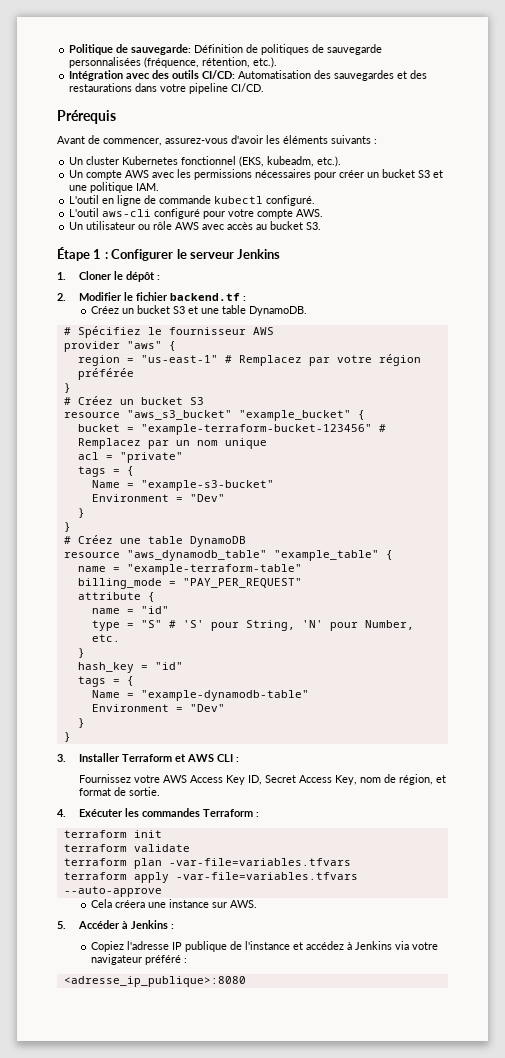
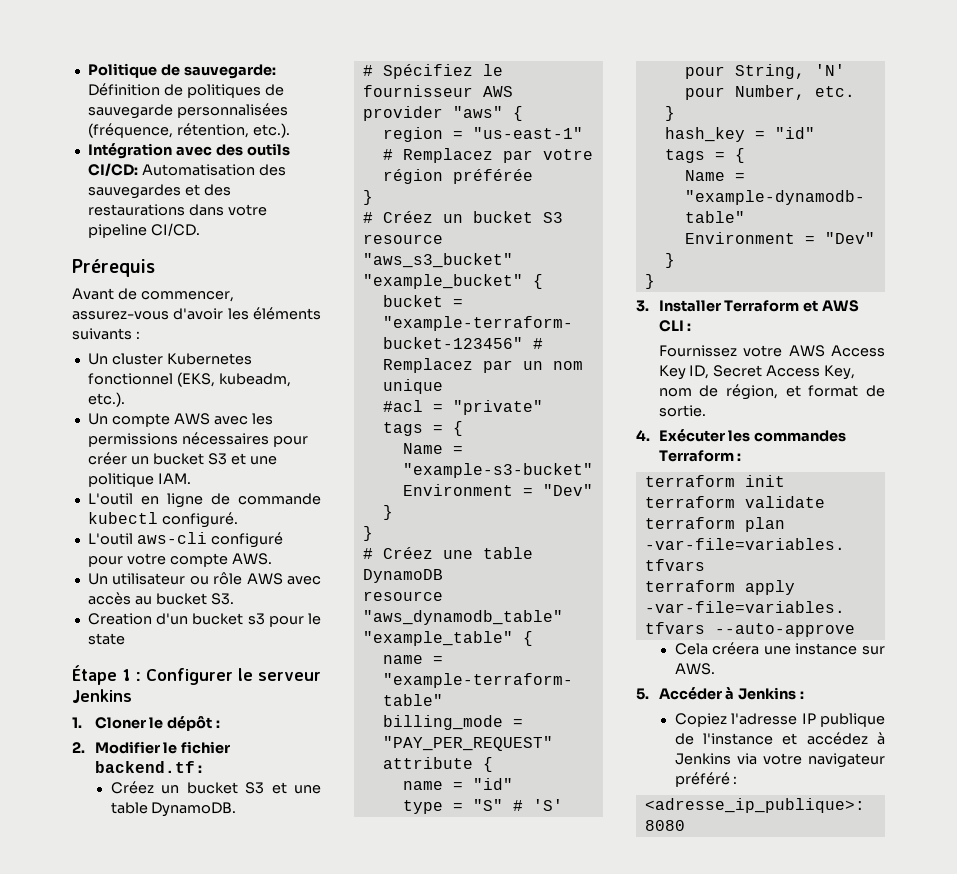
(322, 226) none -> [87,613,321,627] [87,633,125,645] // Creation d'un bucket s3 pour le state
[77,452,99,460] acl -> [382,400,423,412] #acl

